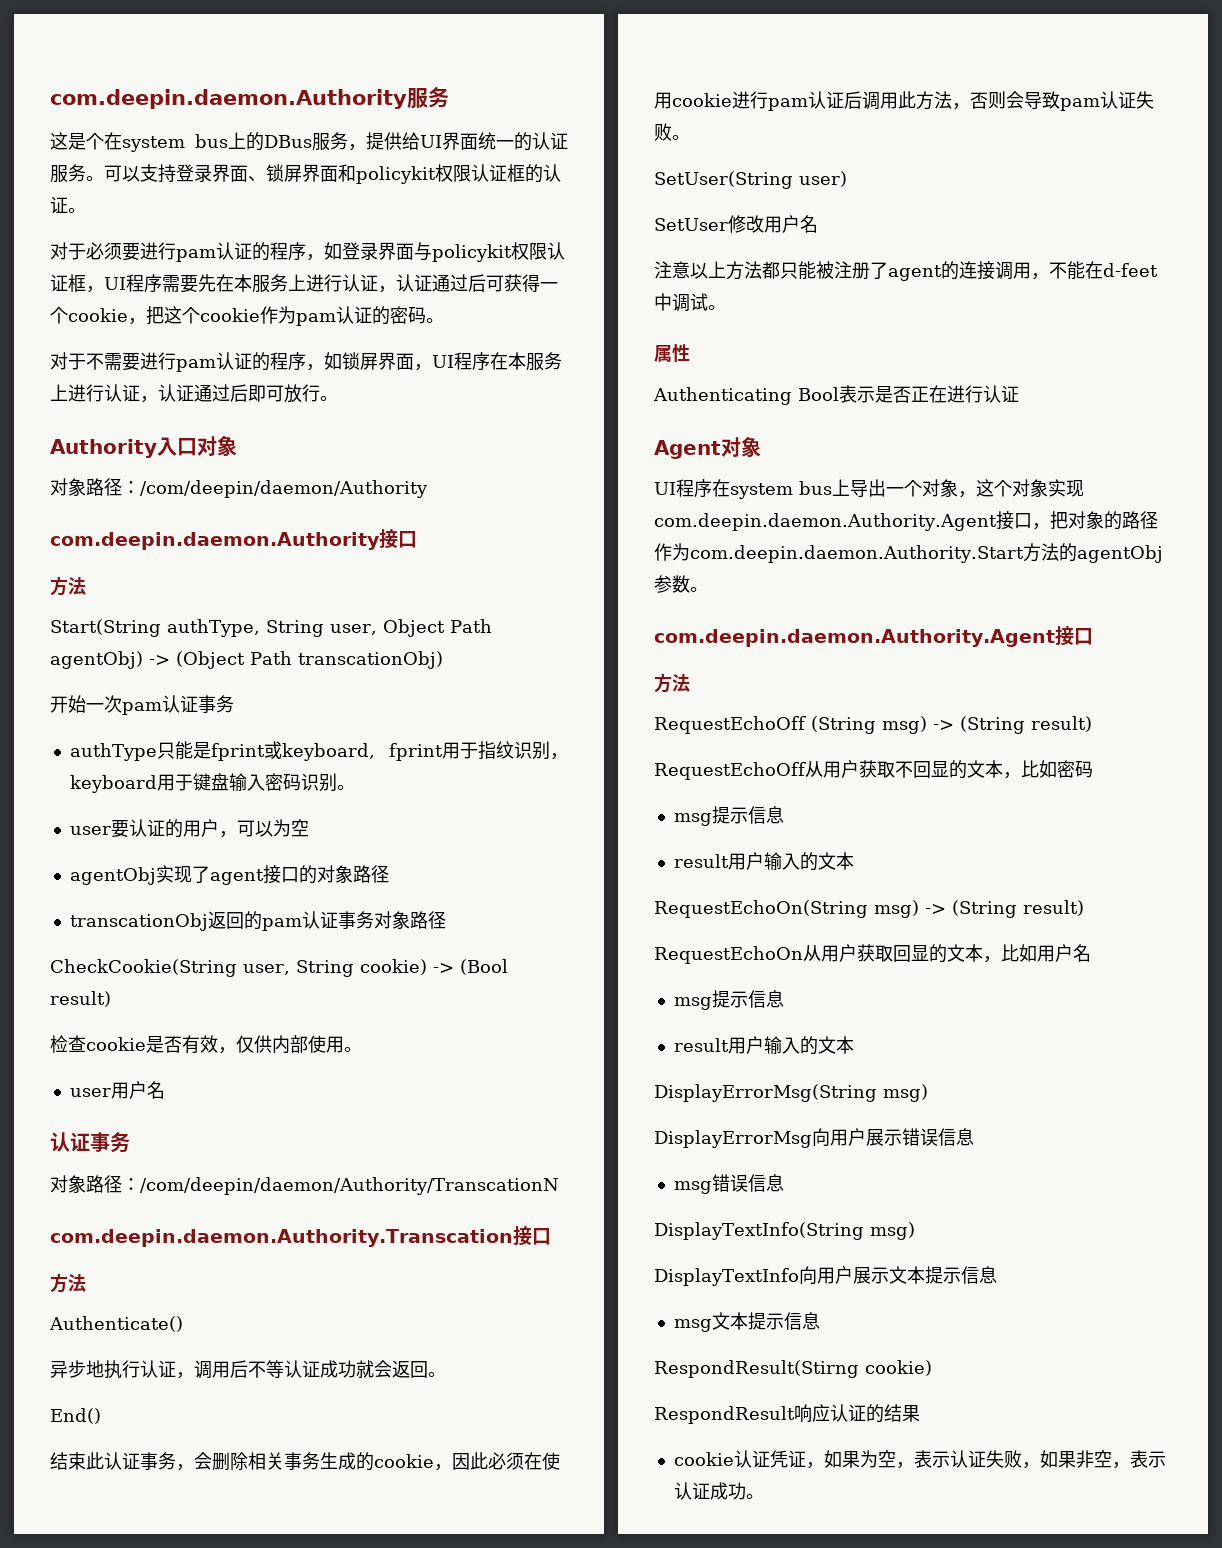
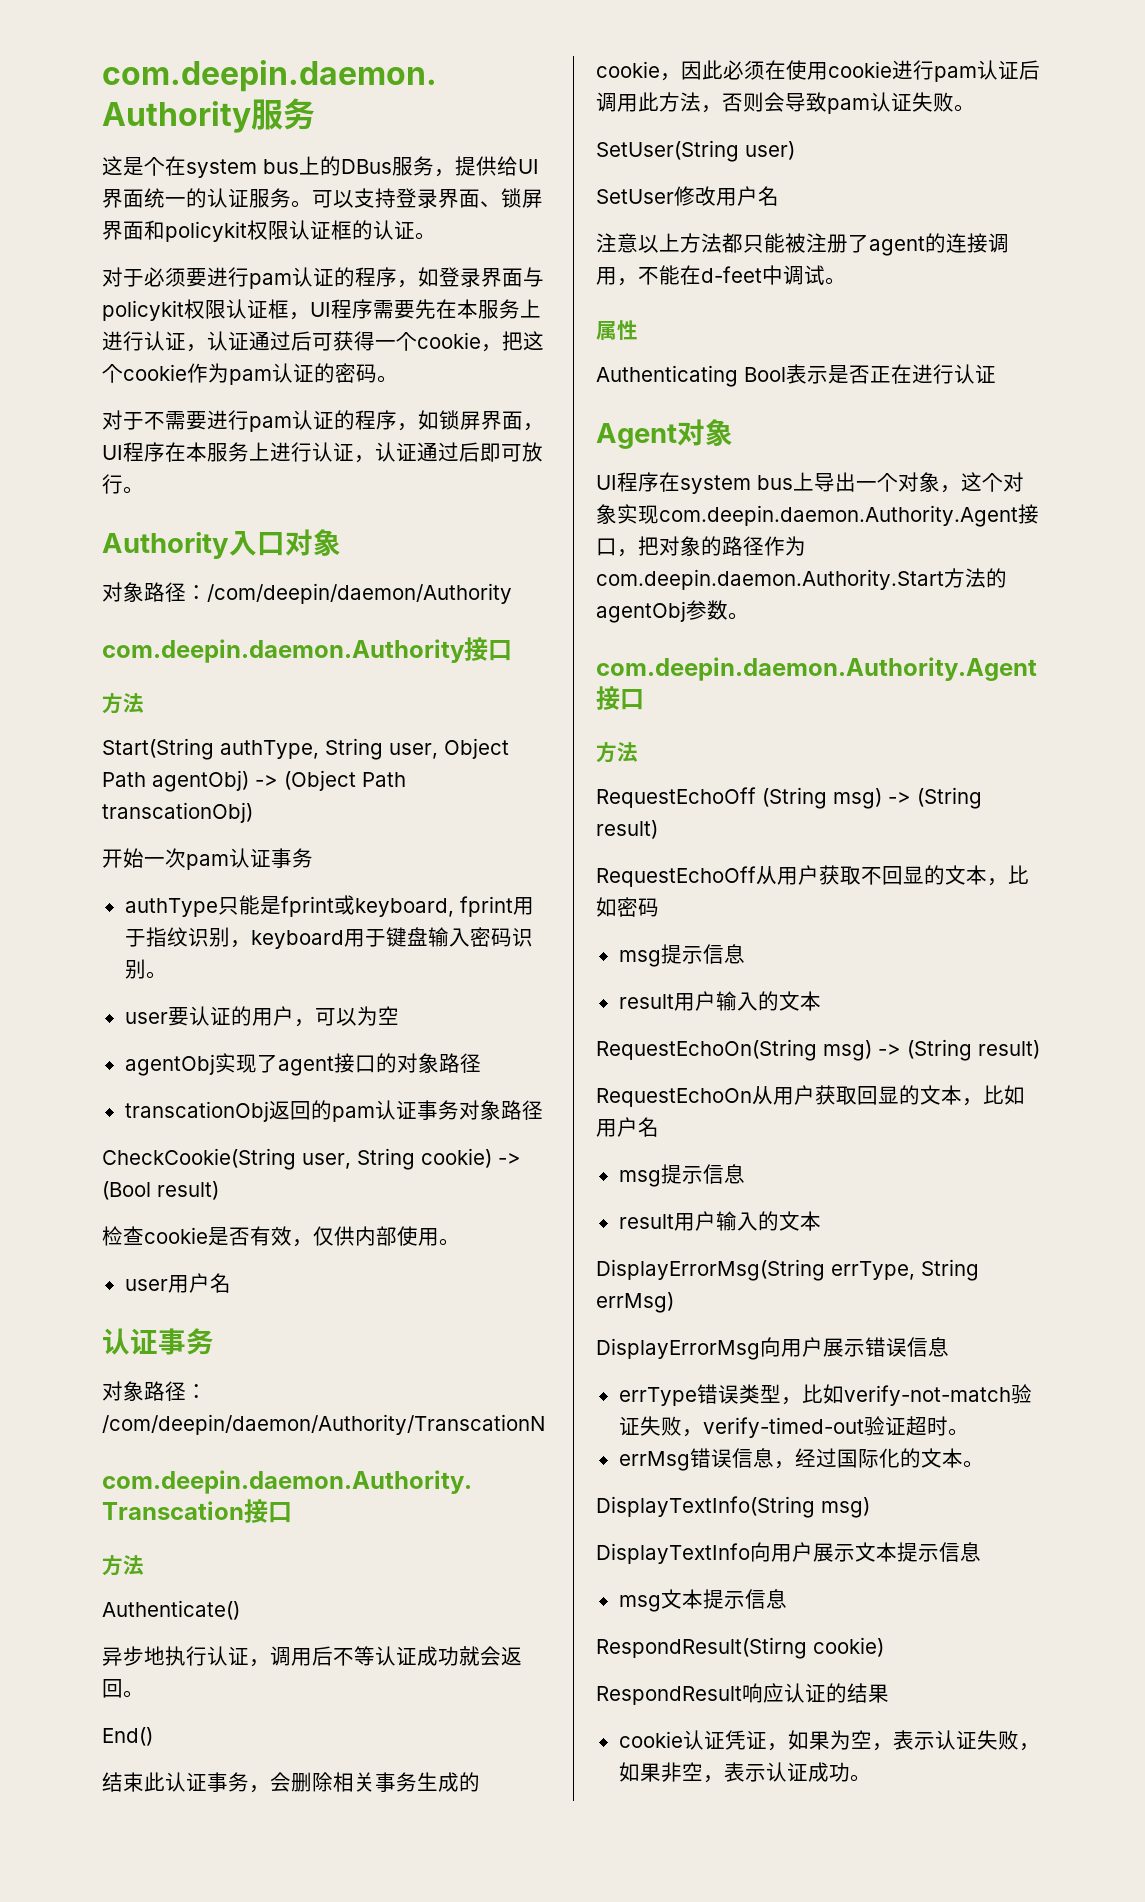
[883,1084,928,1102] msg) -> [831,1259,979,1281] [596,1292,674,1313] errType, String errMsg)
[673,1174,784,1194] msg错误信息 -> [618,1384,1032,1406] [618,1416,969,1438] [618,1448,984,1471] errType错误类型，比如verify-not-match验证失败，verify-timed-out验证超时。 // errMsg错误信息，经过国际化的文本。

